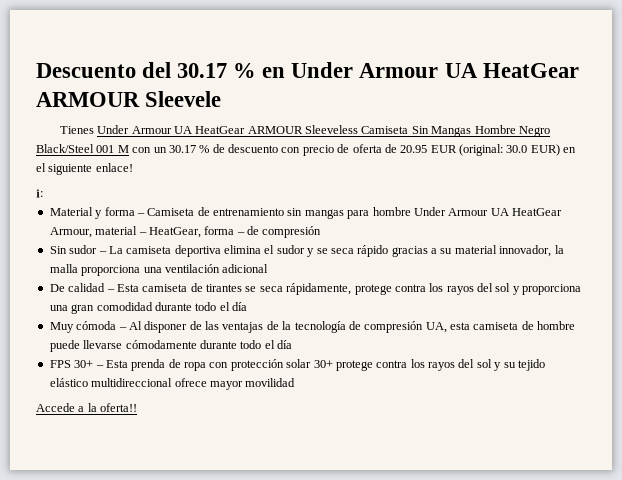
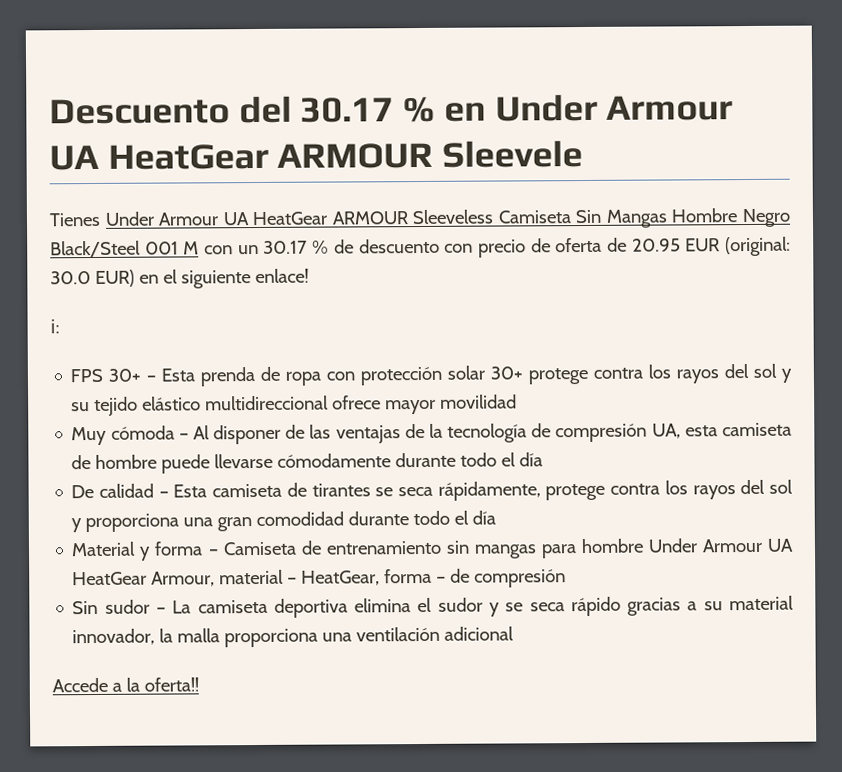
(43, 193) none -> [70,363,793,387] [71,394,518,416] [71,422,792,446] [71,452,544,474] [71,479,794,501] [71,510,497,533] // FPS 30+ – Esta prenda de ropa con protección solar 30+ protege contra los rayos del sol y su tejido elástico multidireccional ofrece mayor movilidad // Muy cómoda – Al disponer de las ventajas de la tecnología de compresión UA, esta camiseta de hombre puede llevarse cómodamente durante todo el día // De calidad – Esta camiseta de tirantes se seca rápidamente, protege contra los rayos del sol y proporciona una gran comodidad durante todo el día
[49,283,582,295] [49,302,247,314] [49,321,576,333] [49,340,292,352] [49,359,545,371] [49,378,296,390] // De calidad – Esta camiseta de tirantes se seca rápidamente, protege contra los rayos del sol y proporciona una gran comodidad durante todo el día // Muy cómoda – Al disponer de las ventajas de la tecnología de compresión UA, esta camiseta de hombre puede llevarse cómodamente durante todo el día // FPS 30+ – Esta prenda de ropa con protección solar 30+ protege contra los rayos del sol y su tejido elástico multidireccional ofrece mayor movilidad -> (515, 633) none

